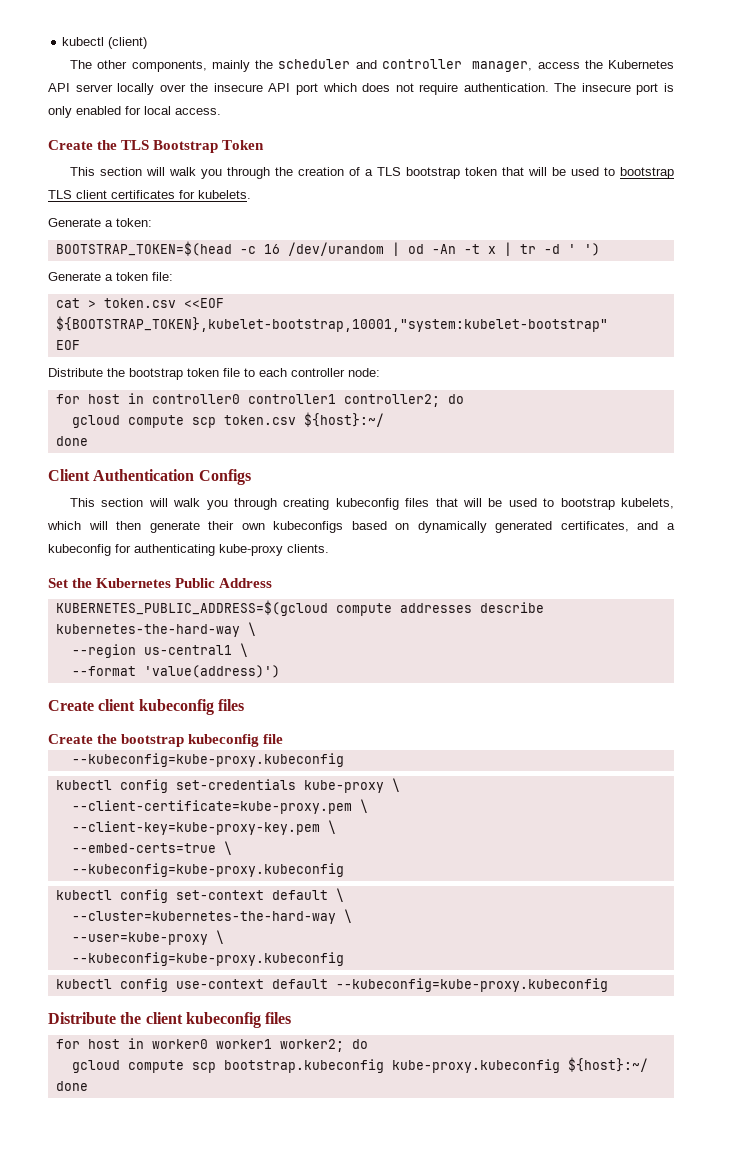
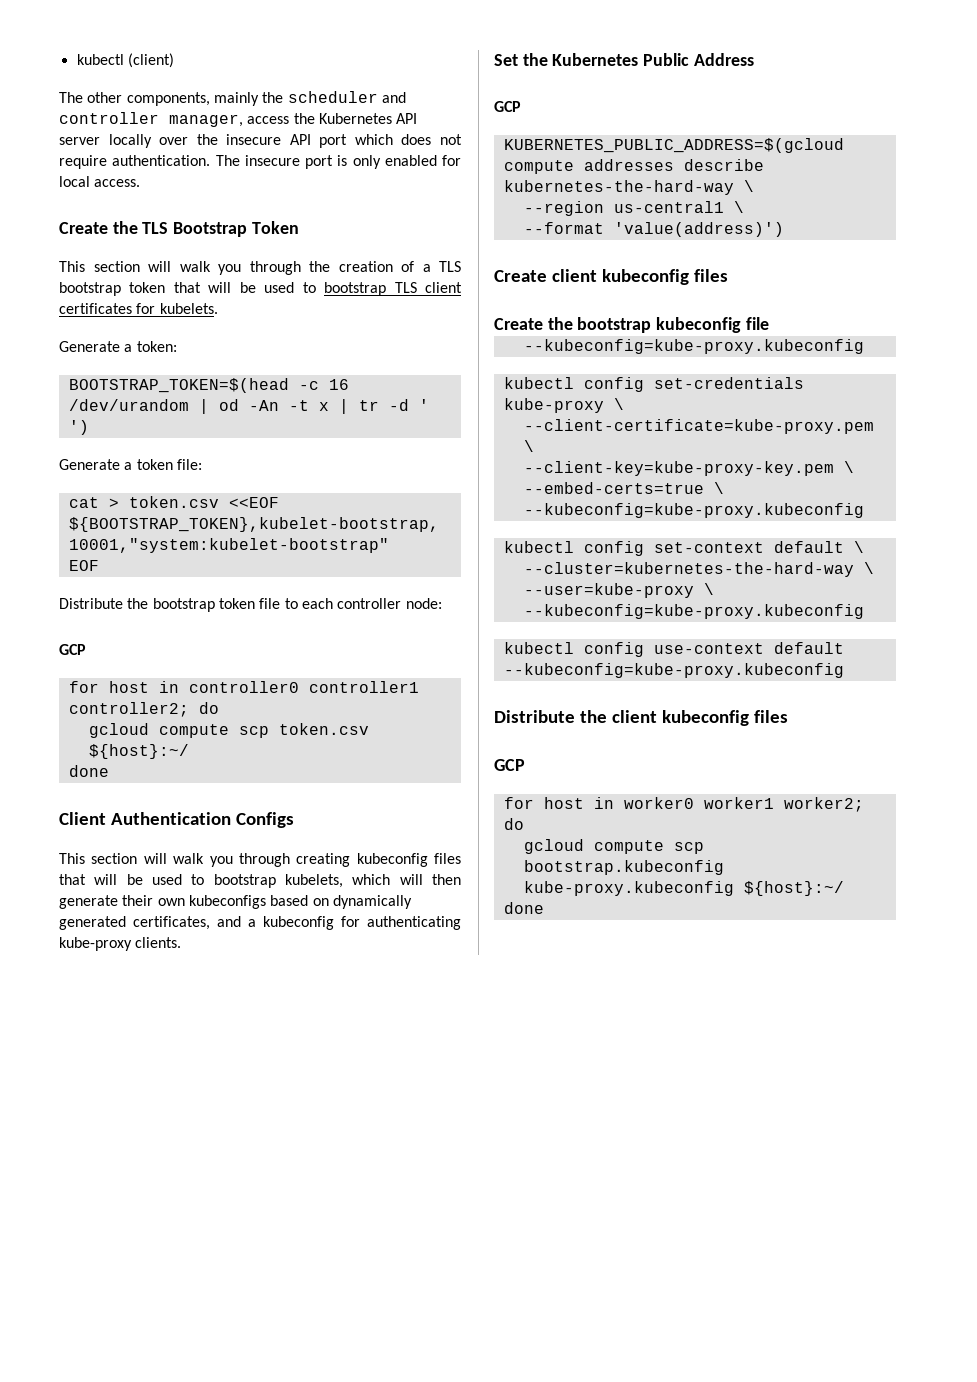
(380, 372) none -> [59,644,86,655] // GCP
(273, 583) none -> [494,101,521,112] // GCP
(292, 1018) none -> [494,759,525,771] // GCP

